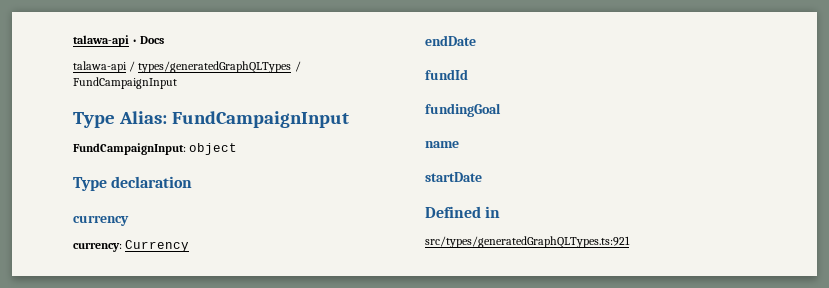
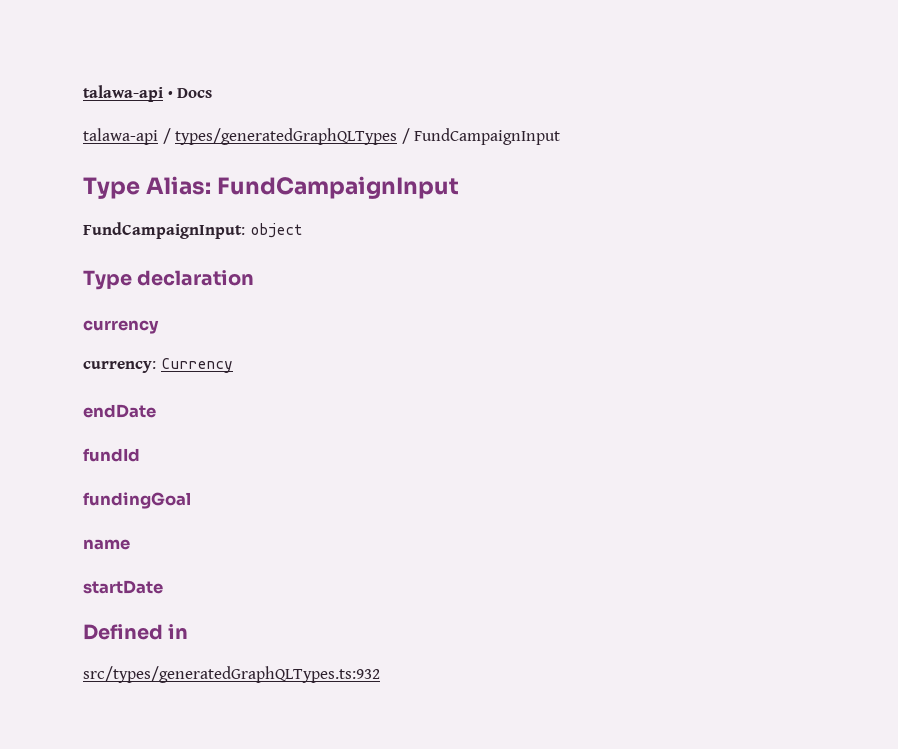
[425,236,630,248] src/types/generatedGraphQLTypes.ts:921 -> [83,666,380,683] src/types/generatedGraphQLTypes.ts:932

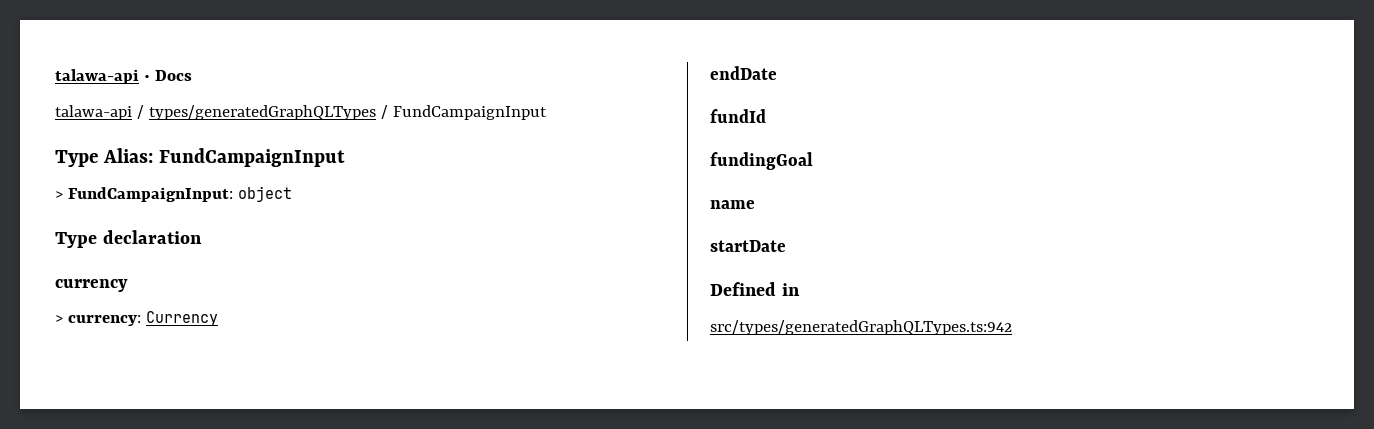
(460, 187) none -> [55,191,63,199] >
(159, 327) none -> [55,315,63,323] >
[83,666,380,683] src/types/generatedGraphQLTypes.ts:932 -> [710,320,1012,335] src/types/generatedGraphQLTypes.ts:942

